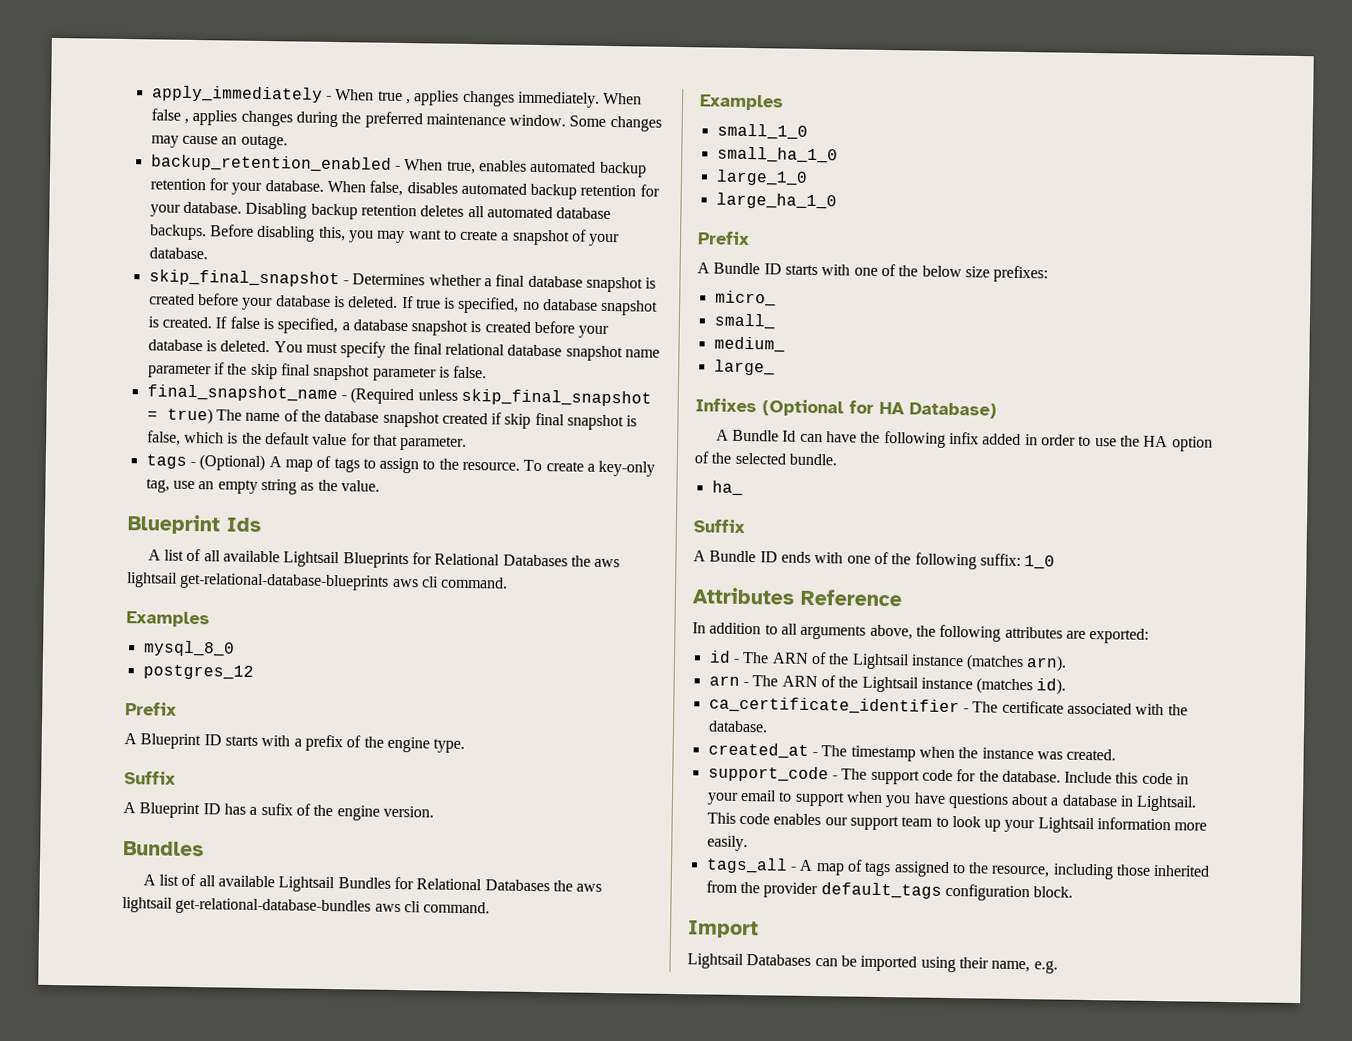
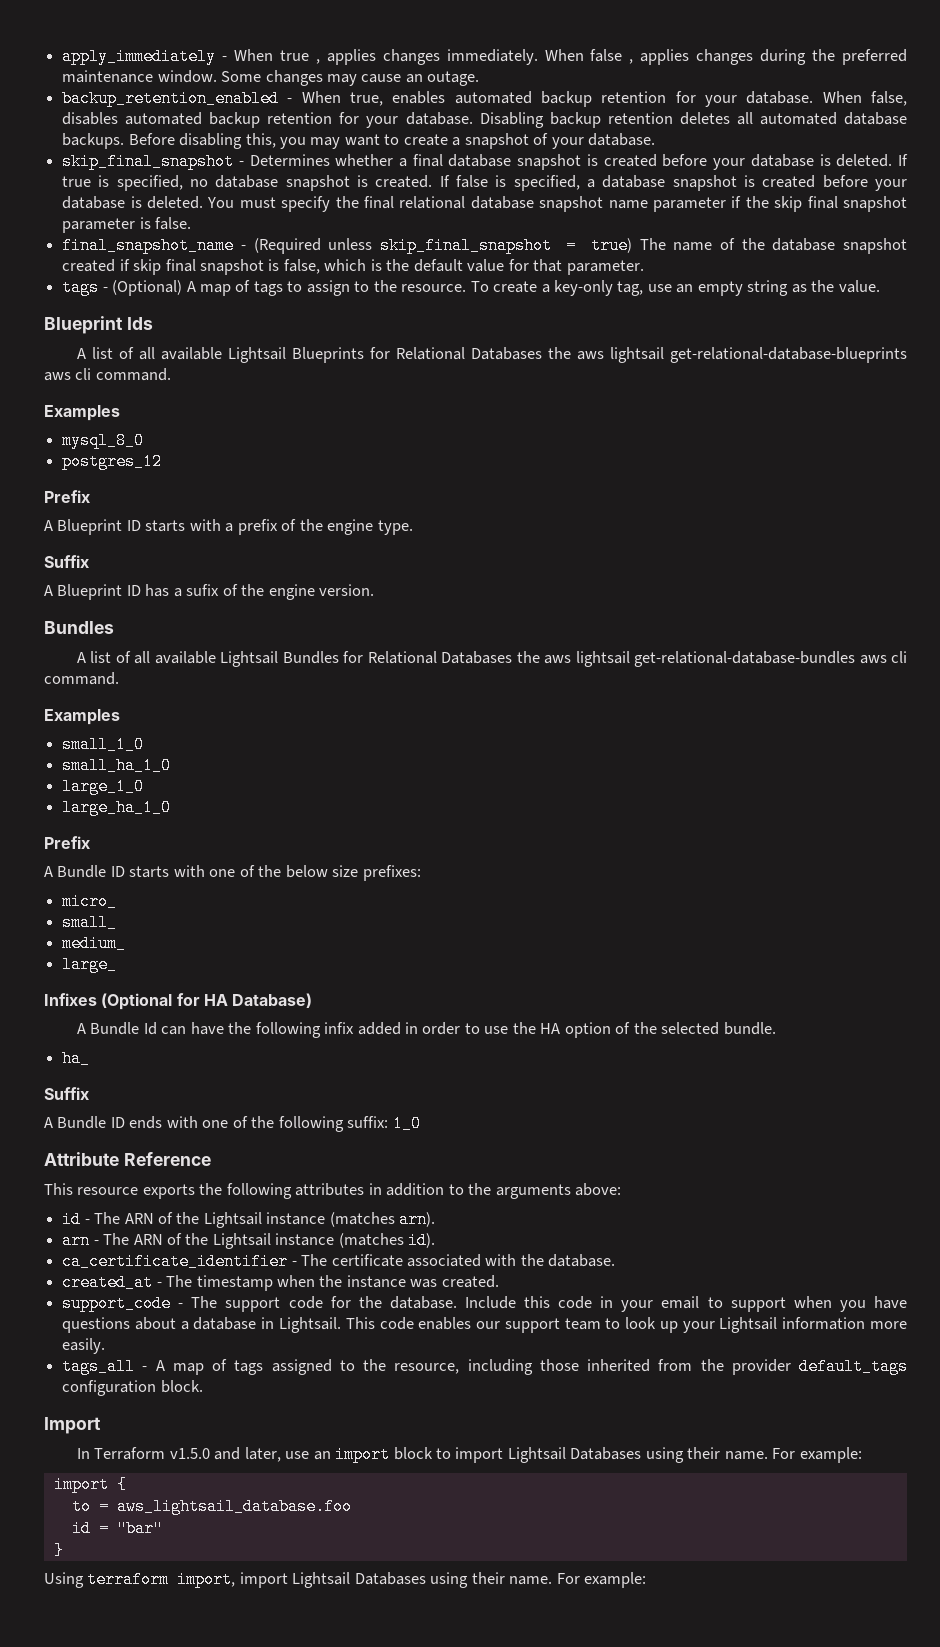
[692,587,795,605] Attributes -> [44,1152,119,1166] Attribute
[692,622,1150,644] In addition to all arguments above, the following attributes are exported: -> [44,1183,622,1199] This resource exports the following attributes in addition to the arguments above:
[687,953,1058,974] Lightsail Databases can be imported using their name, e.g. -> [76,1446,862,1463] [53,1476,127,1493] [71,1498,352,1515] [71,1520,163,1537] [53,1542,64,1559] [44,1571,647,1588] In Terraform v1.5.0 and later, use an import block to import Lightsail Databases using their name. For example: // import { // to = aws_lightsail_database.foo // id = "bar" // } // Using terraform import, import Lightsail Databases using their name. For example:

